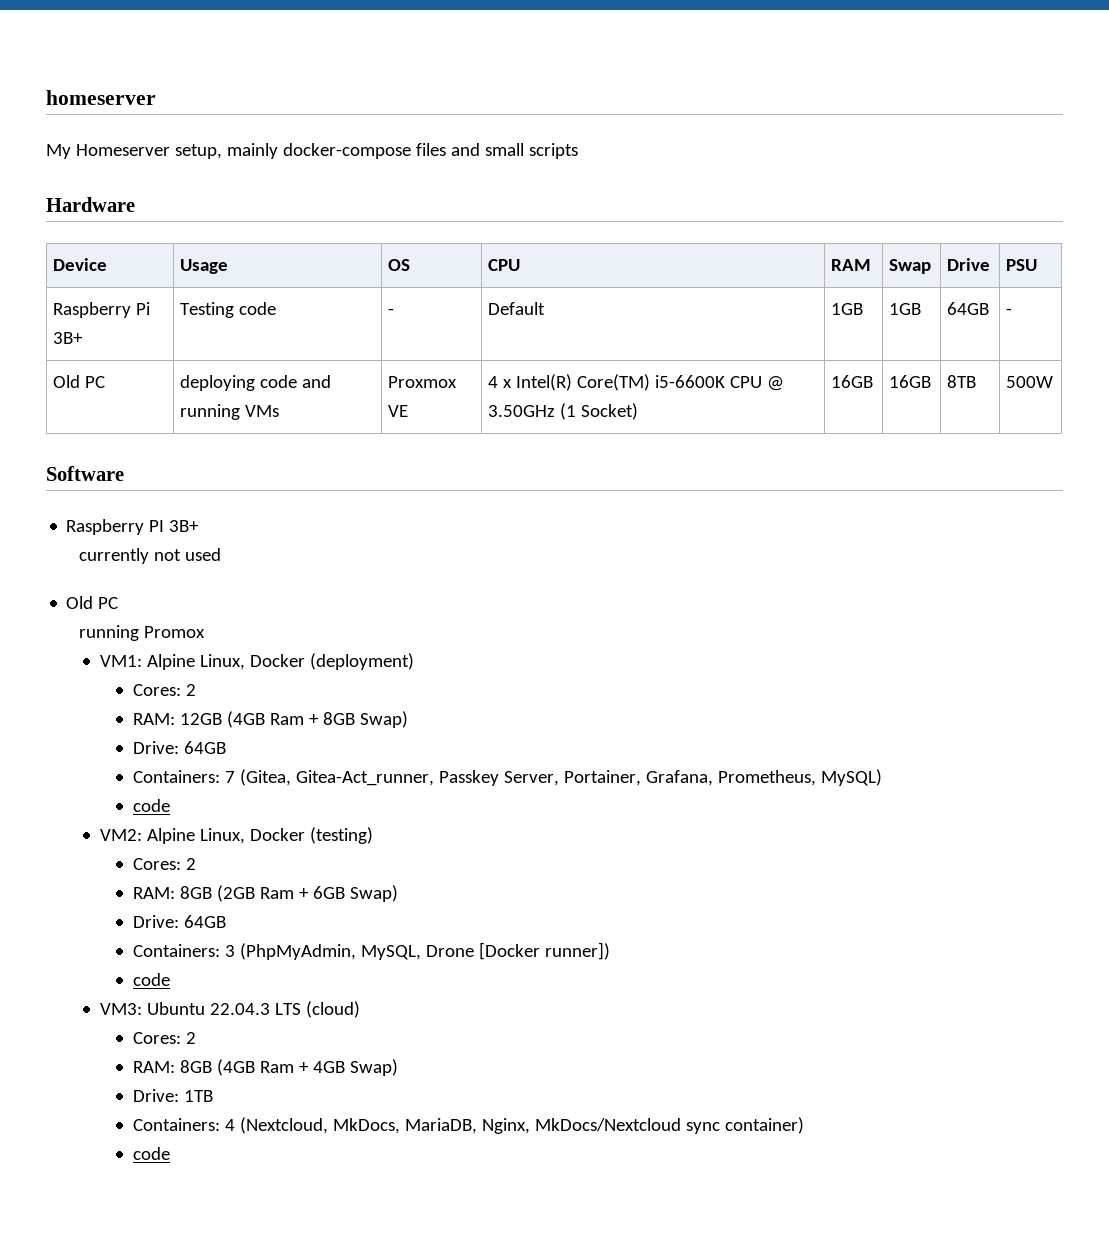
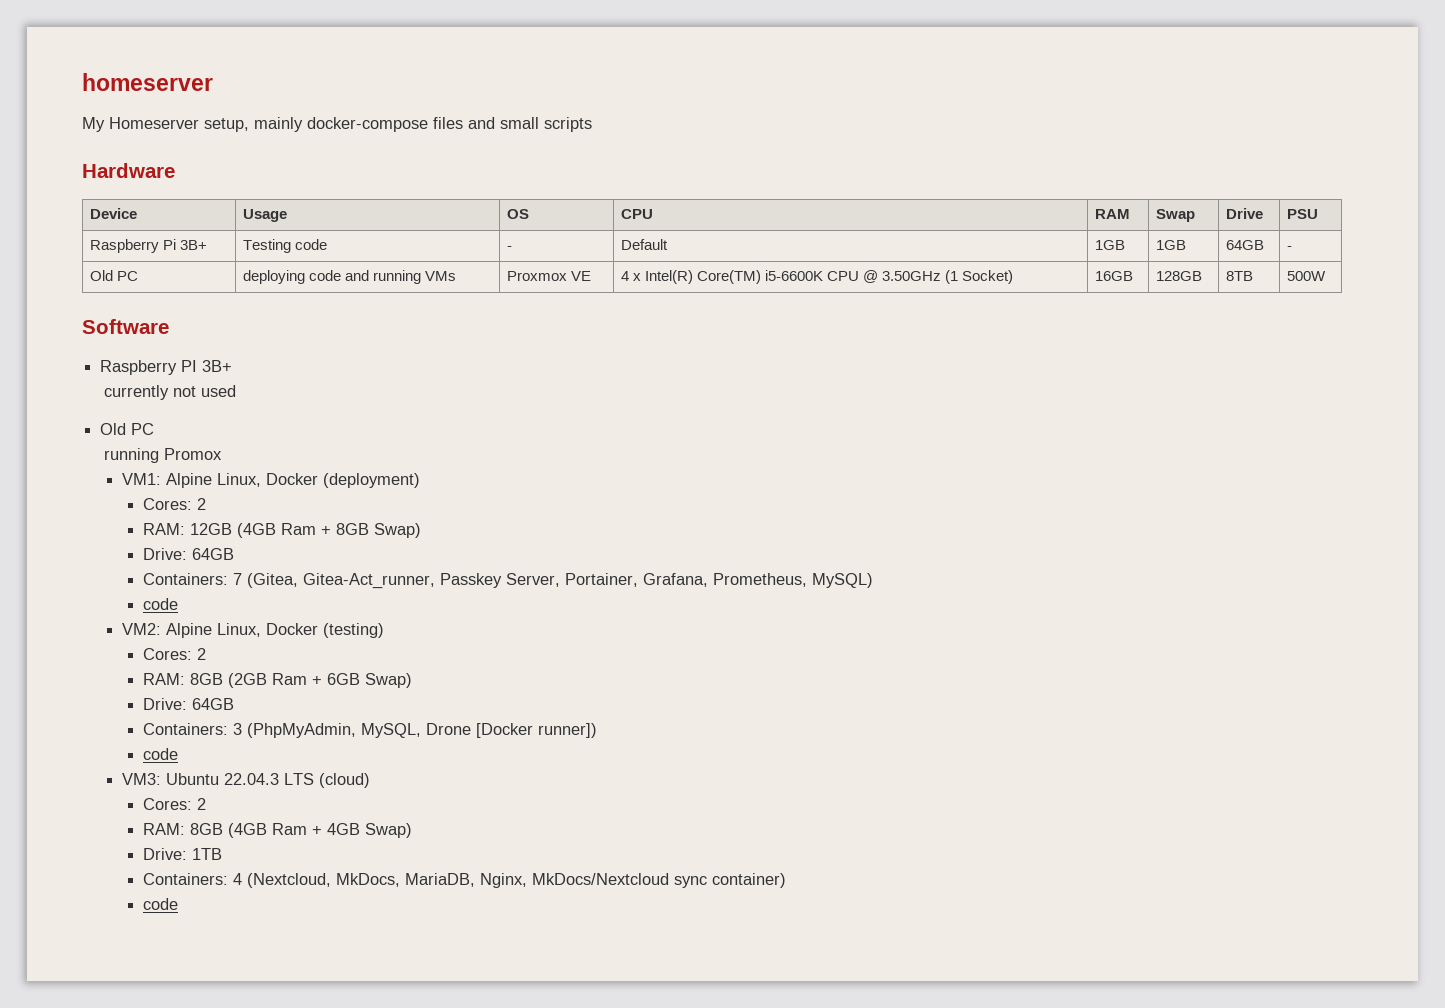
[889,375,932,388] 16GB -> [1155,271,1202,281] 128GB

